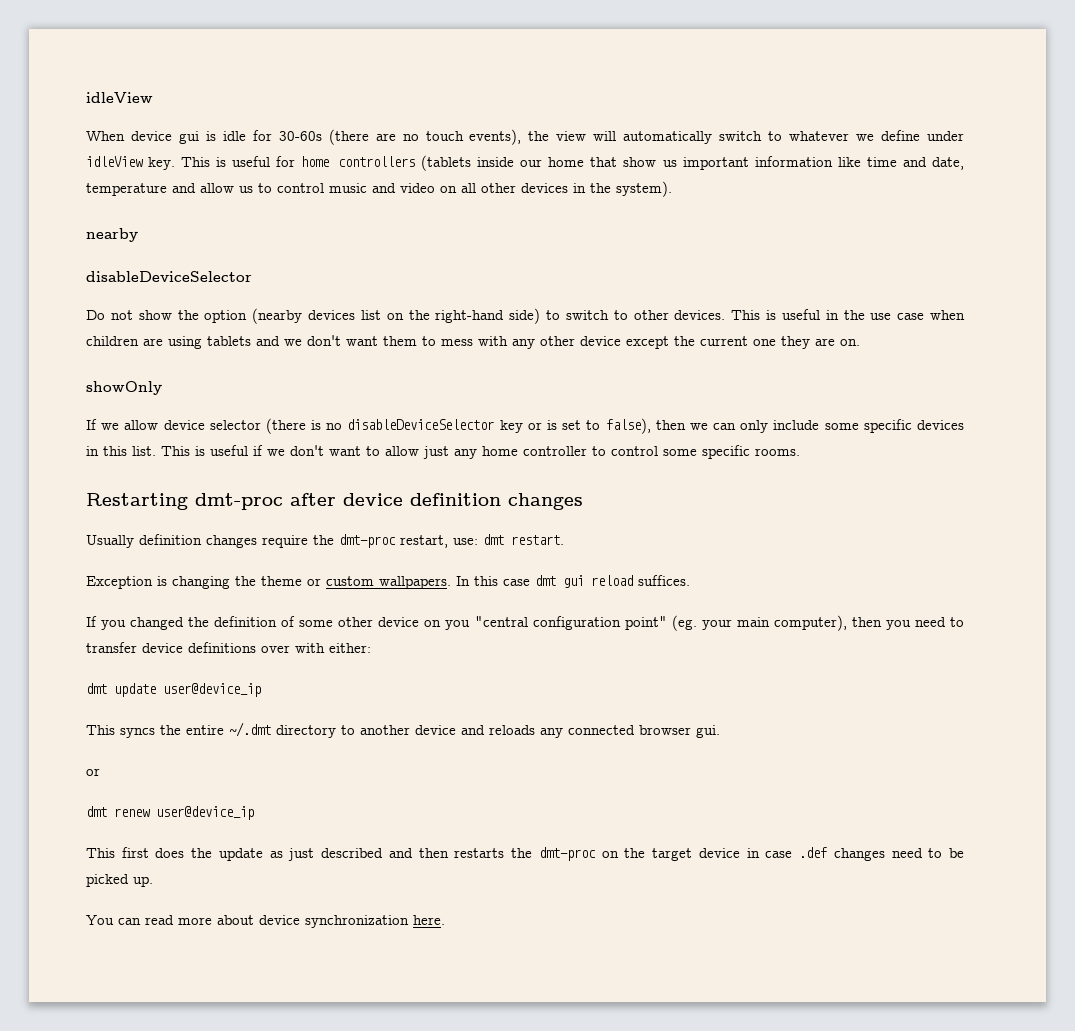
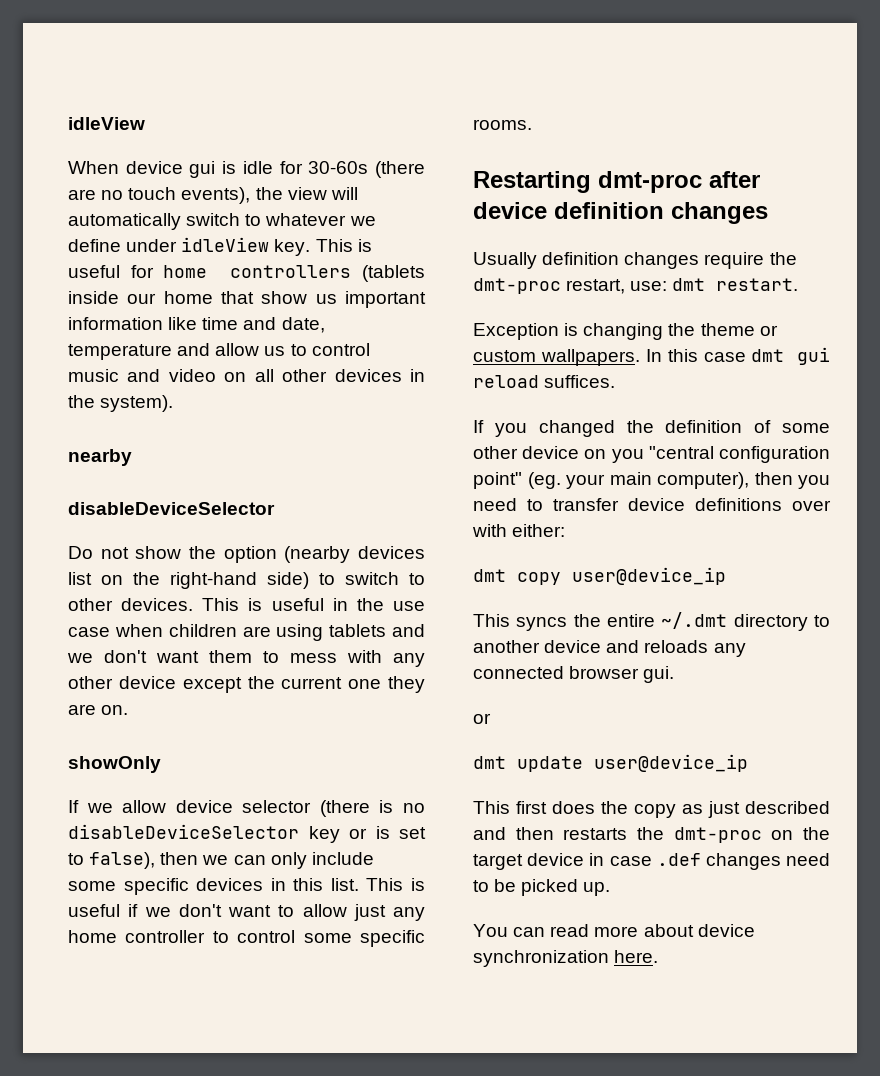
[114,683,156,697] update -> [517,572,561,585] copy
[114,808,150,817] renew -> [517,756,583,772] update
[218,848,263,861] update -> [634,804,676,818] copy

